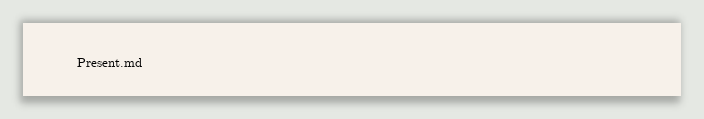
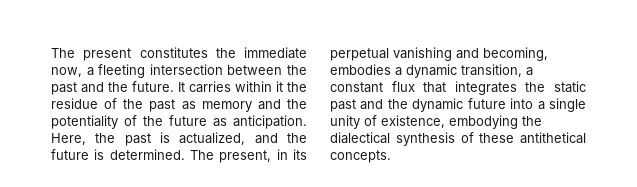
[77,58,142,67] Present.md -> [51,47,307,61] [51,64,307,78] [51,81,307,95] [51,98,307,112] [51,115,307,129] [51,132,307,146] [51,149,308,163] [330,47,548,61] [330,64,533,78] [330,81,586,95] [330,98,586,112] [330,115,542,129] [330,132,586,146] [330,150,391,163] The present constitutes the immediate now, a fleeting intersection between the past and the future. It carries within it the residue of the past as memory and the potentiality of the future as anticipation. Here, the past is actualized, and the future is determined. The present, in its perpetual vanishing and becoming, embodies a dynamic transition, a constant flux that integrates the static past and the dynamic future into a single unity of existence, embodying the dialectical synthesis of these antithetical concepts.

